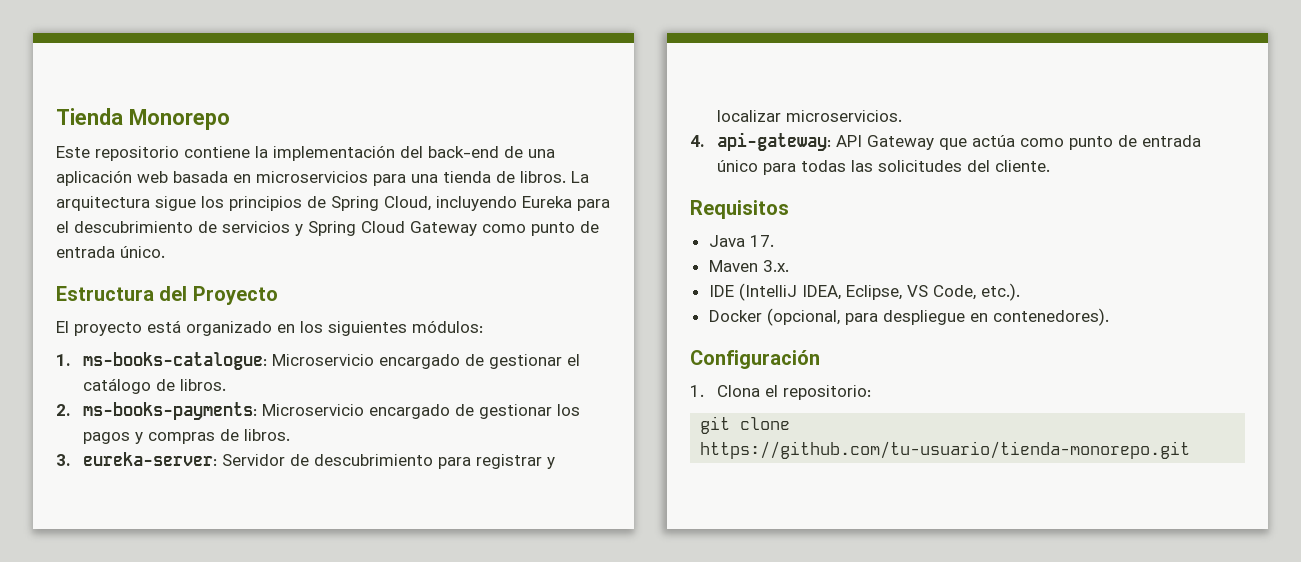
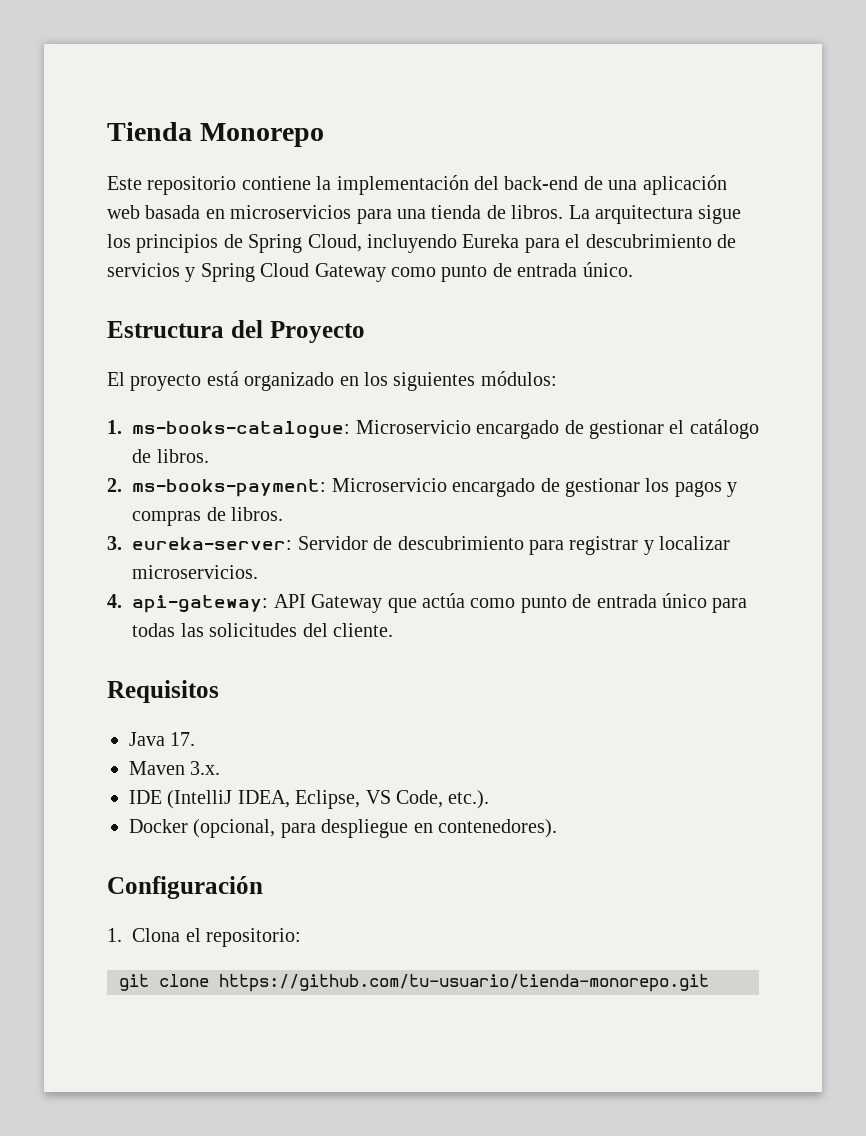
[82,402,257,420] ms-books-payments: -> [132,479,327,497] ms-books-payment:

